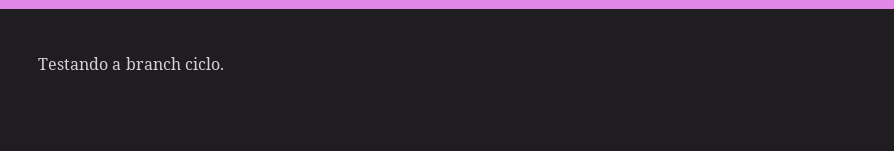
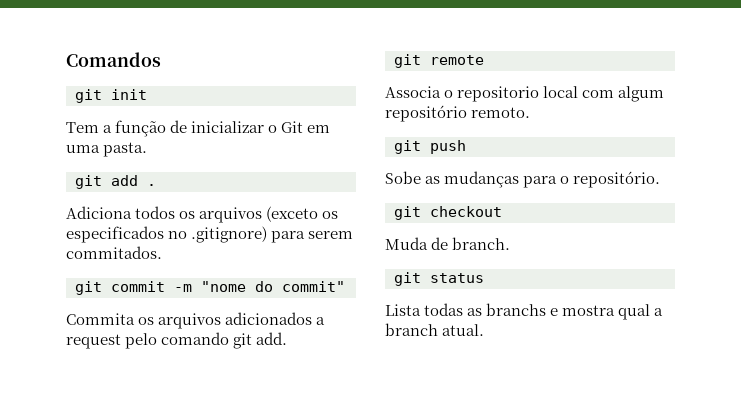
[38,57,108,70] Testando -> [66,52,161,67] [75,89,147,103] [66,120,331,137] [66,142,148,157] [75,175,156,189] [66,206,339,223] [66,226,354,243] [66,246,162,259] [75,281,345,295] [66,312,326,329] [66,332,288,349] [394,54,484,68] [385,86,665,102] [385,105,531,122] [394,140,466,154] [385,171,661,188] [394,206,502,220] [385,237,511,250] [394,272,484,286] [385,303,651,320] Comandos // git init // Tem a função de inicializar o Git em uma pasta. // git add . // Adiciona todos os arquivos (exceto os especificados no .gitignore) para serem commitados. // git commit -m "nome do commit" // Commita os arquivos adicionados a request pelo comando git add. // git remote // Associa o repositorio local com algum repositório remoto. // git push // Sobe as mudanças para o repositório. // git checkout // Muda de branch. // git status // Lista todas as branchs e mostra qual
[184,57,224,70] ciclo. -> [442,324,485,336] atual.

